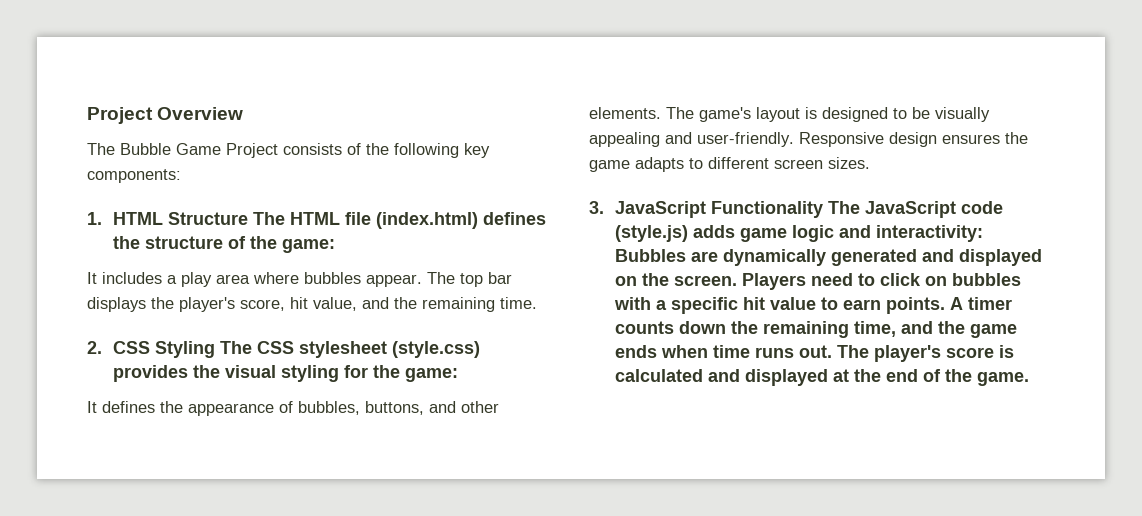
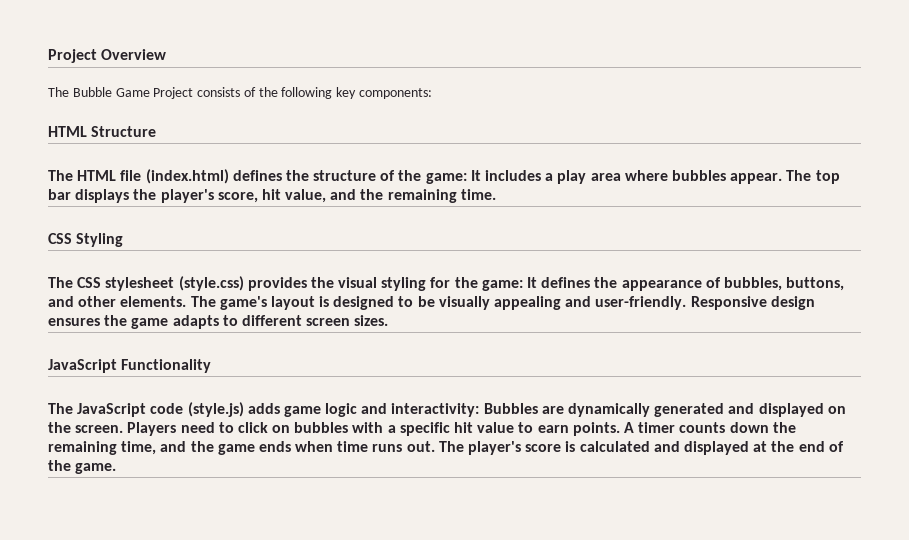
[87,212,102,225] 1. -> (433, 93) none
(248, 218) none -> (157, 131) //
(335, 246) // -> (467, 178) none
[87,341,102,354] 2. -> (496, 194) none
(215, 349) none -> (124, 240) //
(458, 375) // -> (523, 285) none
[589,201,604,214] 3. -> (389, 320) none
(823, 209) none -> (212, 366) //

